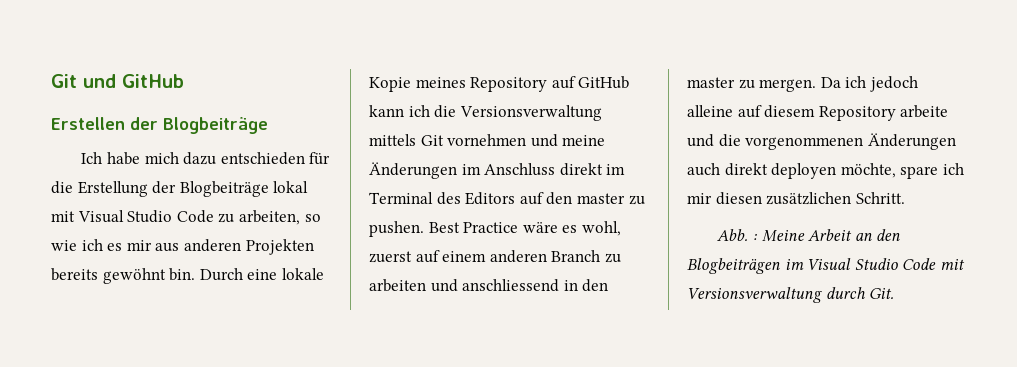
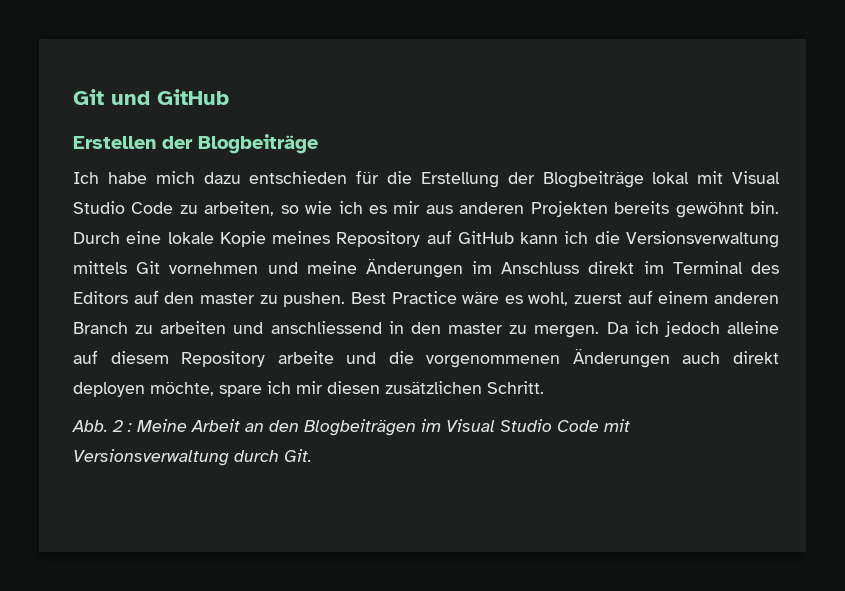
(749, 235) none -> [112,420,123,432] 2

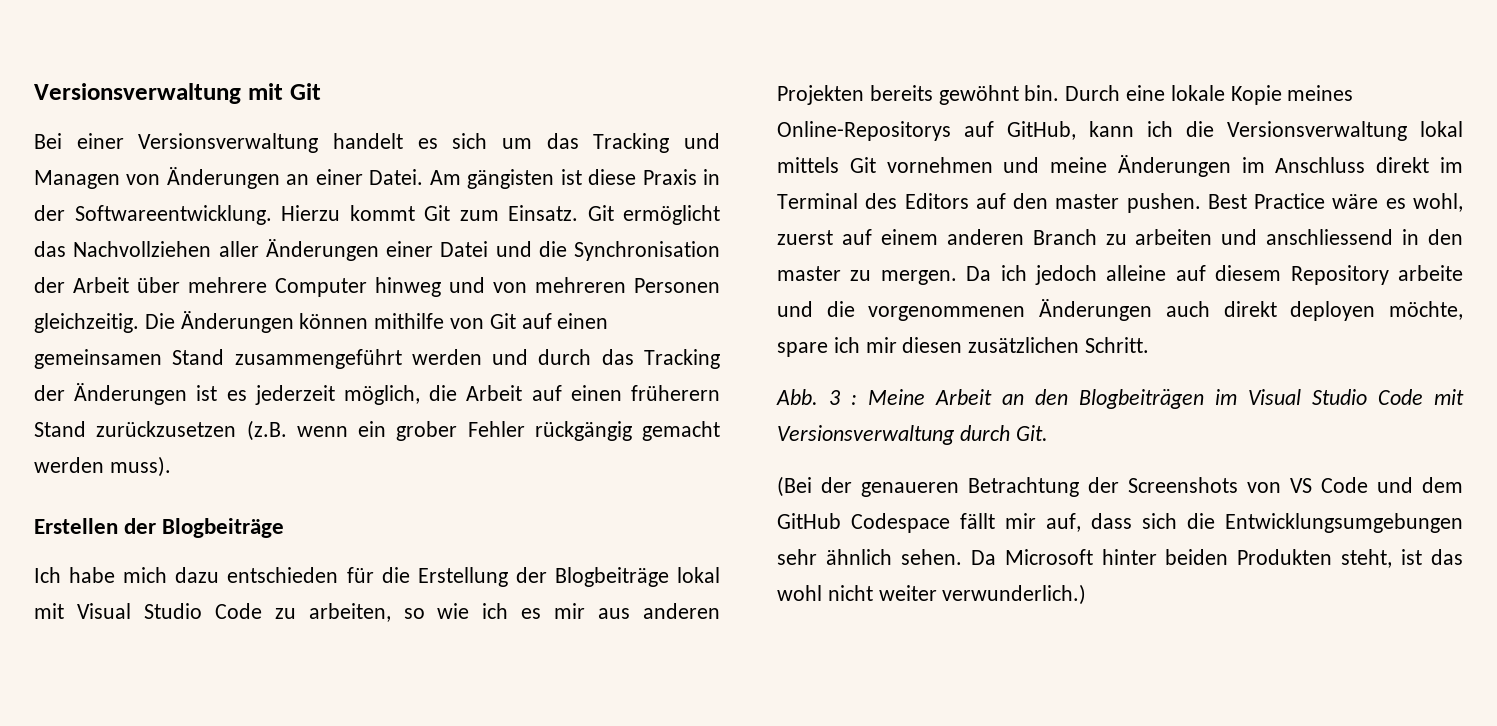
[73,89,229,105] Git und GitHub -> [34,83,321,104] [34,133,720,153] [34,167,721,189] [34,205,720,225] [34,239,720,261] [34,277,720,297] [34,311,609,333] [34,349,720,369] [34,383,720,405] [34,420,720,441] [34,456,171,477] Versionsverwaltung mit Git // Bei einer Versionsverwaltung handelt es sich um das Tracking und Managen von Änderungen an einer Datei. Am gängisten ist diese Praxis in der Softwareentwicklung. Hierzu kommt Git zum Einsatz. Git ermöglicht das Nachvollziehen aller Änderungen einer Datei und die Synchronisation der Arbeit über mehrere Computer hinweg und von mehreren Personen gleichzeitig. Die Änderungen können mithilfe von Git auf einen gemeinsamen Stand zusammengeführt werden und durch das Tracking der Änderungen ist es jederzeit möglich, die Arbeit auf einen früherern Stand zurückzusetzen (z.B. wenn ein grober Fehler rückgängig gemacht werden muss).
[336,230,514,247] Repository auf GitHub -> [777,121,1076,141] Online-Repositorys auf GitHub,
(779, 239) none -> [1420,121,1463,137] lokal
[259,295,278,304] zu -> (1120, 201) none
[112,420,123,432] 2 -> [829,390,840,405] 3
(312, 455) none -> [777,476,1463,497] [777,513,1463,533] [777,549,1463,568] [777,584,1087,605] // (Bei der genaueren Betrachtung der Screenshots von VS Code und dem GitHub Codespace fällt mir auf, dass sich die Entwicklungsumgebungen sehr ähnlich sehen. Da Microsoft hinter beiden Produkten steht, ist das wohl nicht weiter verwunderlich.)

